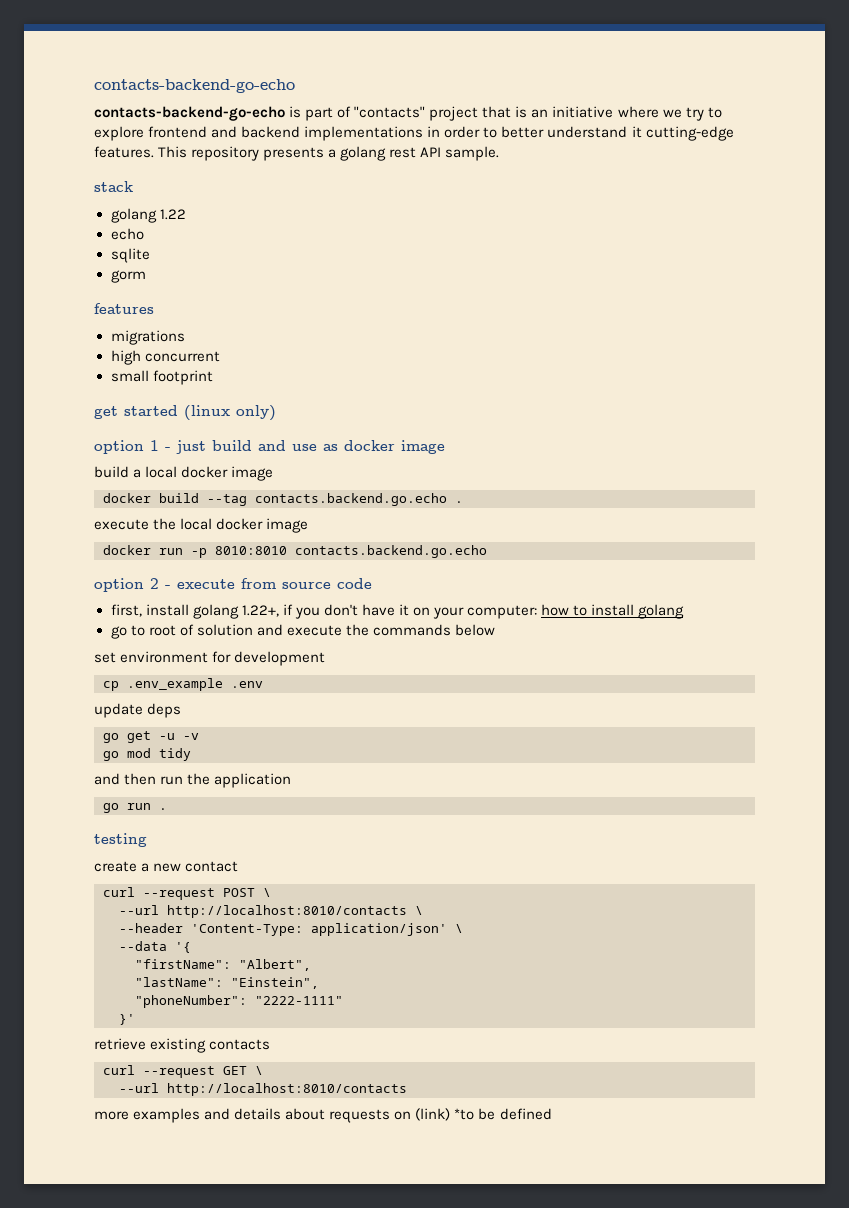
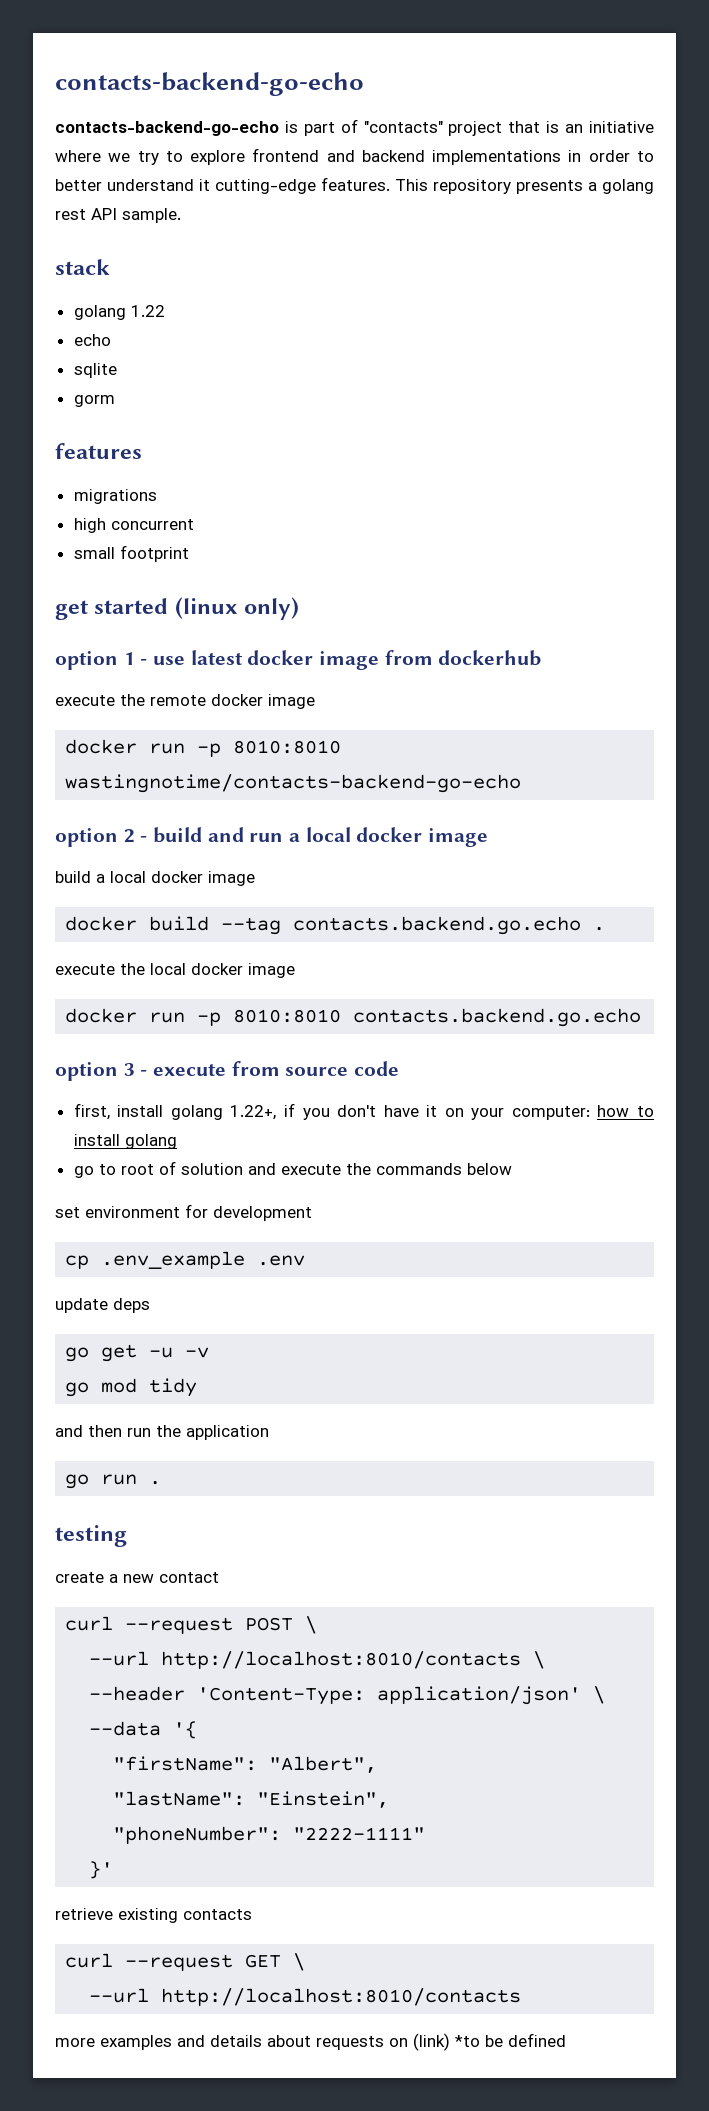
[176,440,338,454] just build and use as -> [153,650,542,670] [55,694,315,709] [65,739,342,757] [65,774,522,793] [55,827,351,847] use latest docker image from dockerhub // execute the remote docker image // docker run -p 8010:8010 wastingnotime/contacts-backend-go-echo // option 2 - build and run a local
[150,578,159,589] 2 -> [123,1063,135,1076] 3

